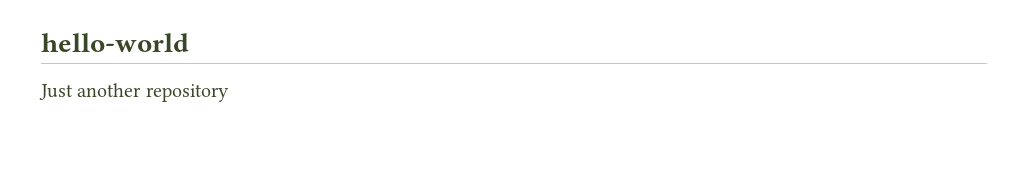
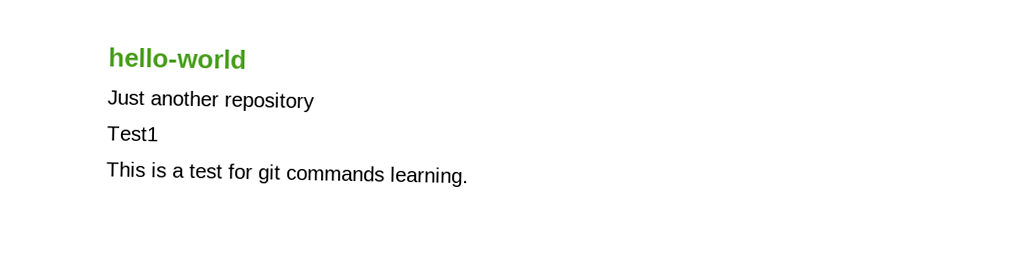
(229, 93) none -> [106,126,159,142] [106,161,469,188] // Test1 // This is a test for git commands learning.

